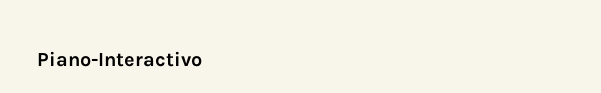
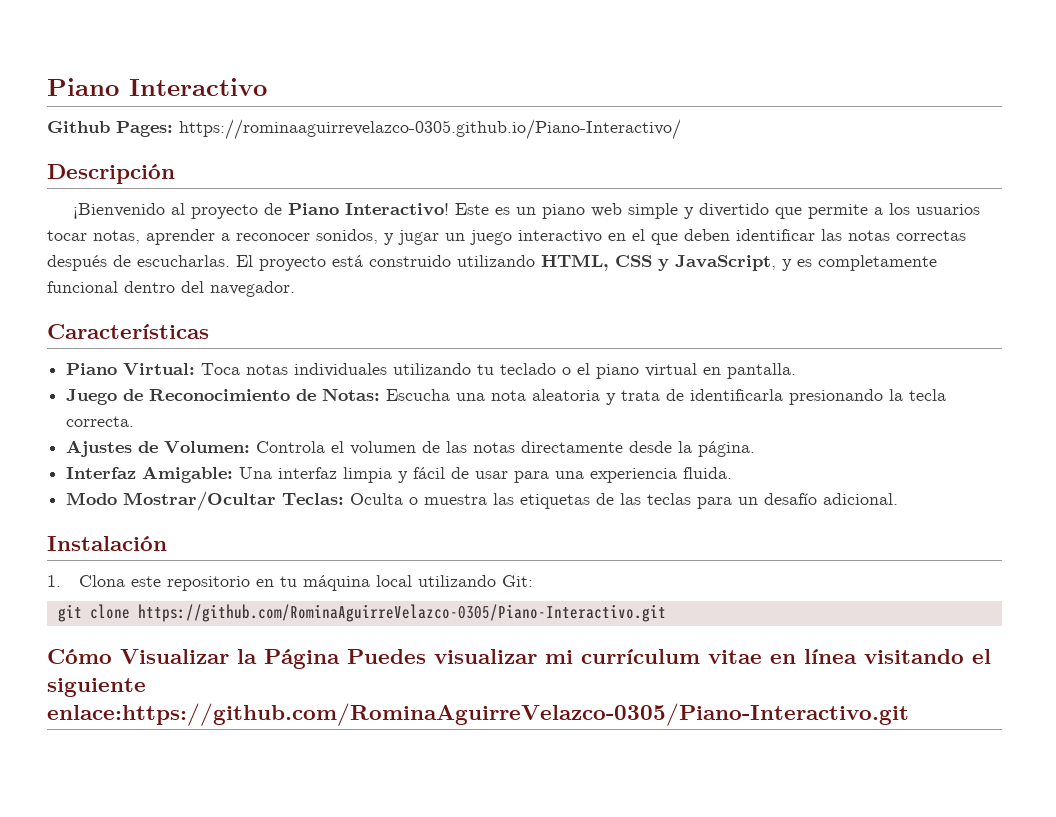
[37,51,202,67] Piano-Interactivo -> [47,78,267,96] [47,119,681,140] [47,164,175,184] [73,203,981,219] [47,229,966,245] [47,254,937,271] [47,281,295,297] [47,324,209,339] [66,363,797,379] [66,388,947,405] [66,416,135,427] [66,440,756,457] [66,466,733,483] [66,491,899,511] [47,536,167,551] [47,575,534,591] [57,604,666,622] [47,649,991,669] [47,678,146,697] [47,703,909,726] Piano Interactivo // Github Pages: https://rominaaguirrevelazco-0305.github.io/Piano-Interactivo/ // Descripción // ¡Bienvenido al proyecto de Piano Interactivo! Este es un piano web simple y divertido que permite a los usuarios tocar notas, aprender a reconocer sonidos, y jugar un juego interactivo en el que deben identificar las notas correctas después de escucharlas. El proyecto está construido utilizando HTML, CSS y JavaScript, y es completamente funcional dentro del navegador. // Características // Piano Virtual: Toca notas individuales utilizando tu teclado o el piano virtual en pantalla. // Juego de Reconocimiento de Notas: Escucha una nota aleatoria y trata de identificarla presionando la tecla correcta. // Ajustes de Volumen: Controla el volumen de las notas directamente desde la página. // Interfaz Amigable: Una interfaz limpia y fácil de usar para una experiencia fluida. // Modo Mostrar/Ocultar Teclas: Oculta o muestra las etiquetas de las teclas para un desafío adicional. // Instalación // 1. Clona este repositorio en tu máquina local utilizando Git: // git clone https://github.com/RominaAguirreVelazco-0305/Piano-Interactivo.git // Cómo Visualizar la Página Puedes visualizar mi currículum vitae en línea visitando el siguiente enlace:https://github.com/RominaAguirreVelazco-0305/Piano-Interactivo.git

